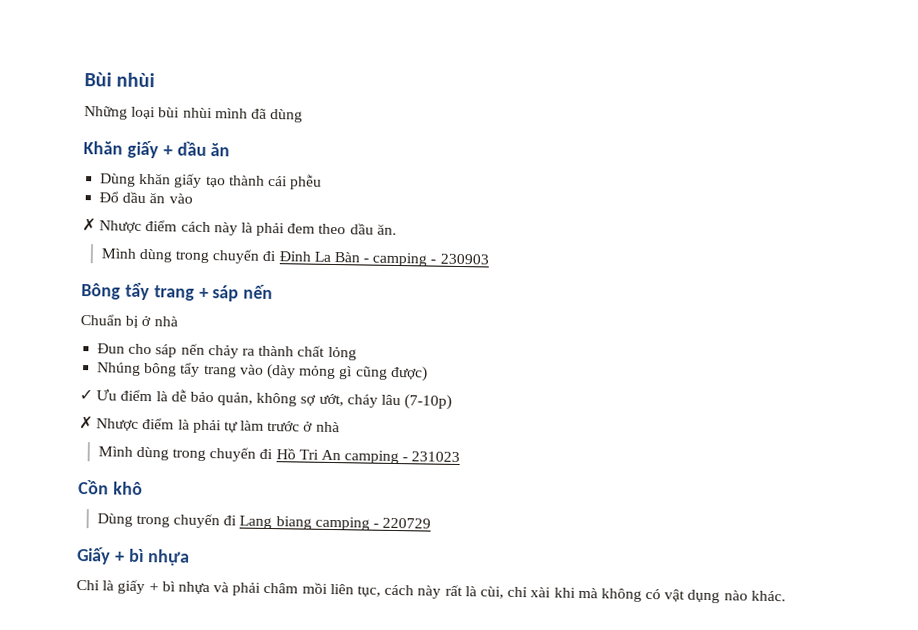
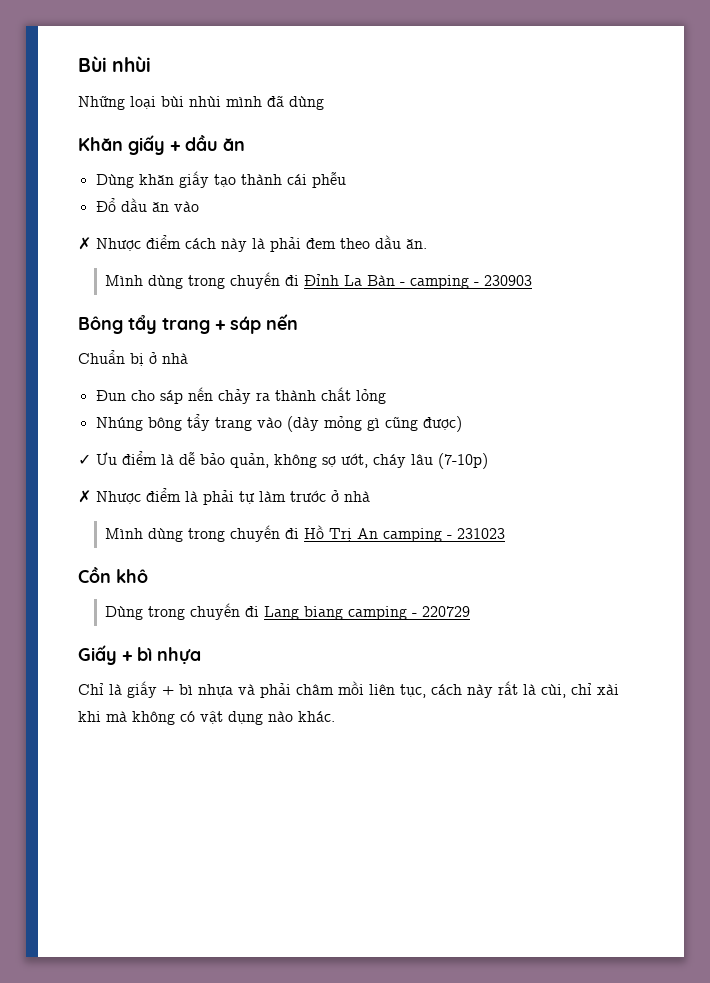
[298,449,319,460] Tri -> [329,528,353,541] Trị

